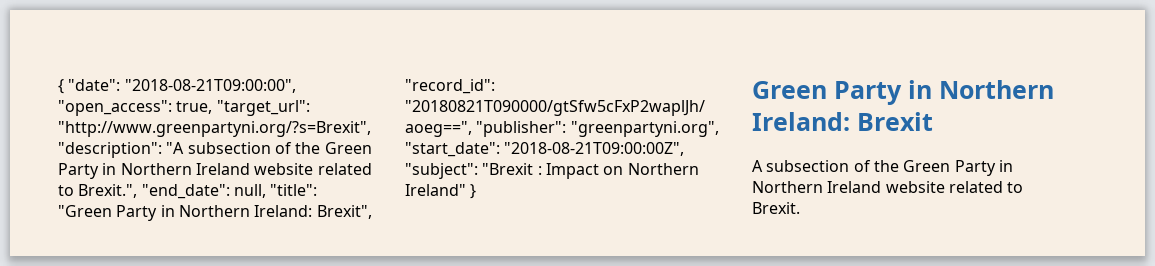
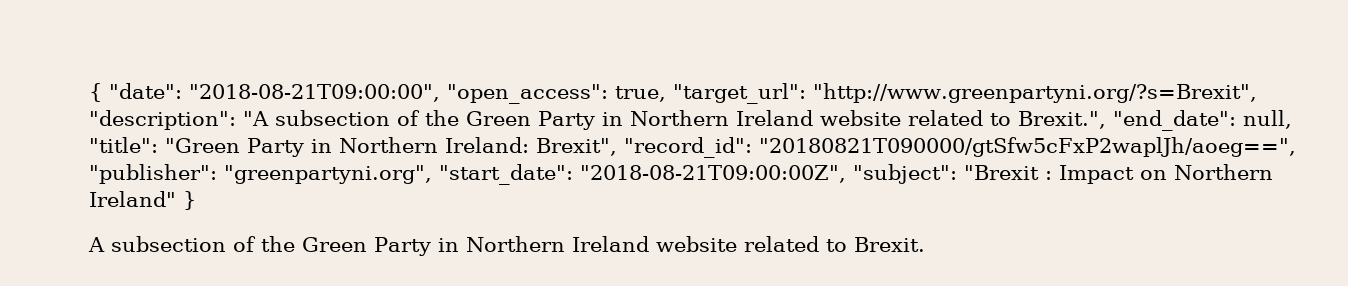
[752,80,1054,105] [752,112,933,131] // Green Party in Northern Ireland: Brexit -> (196, 200) none

